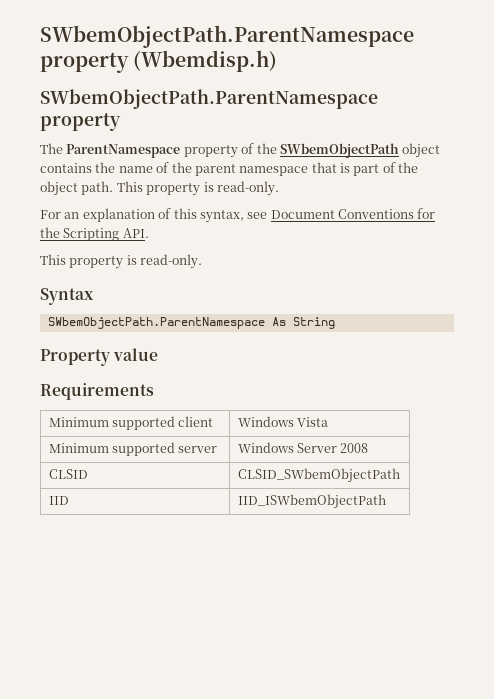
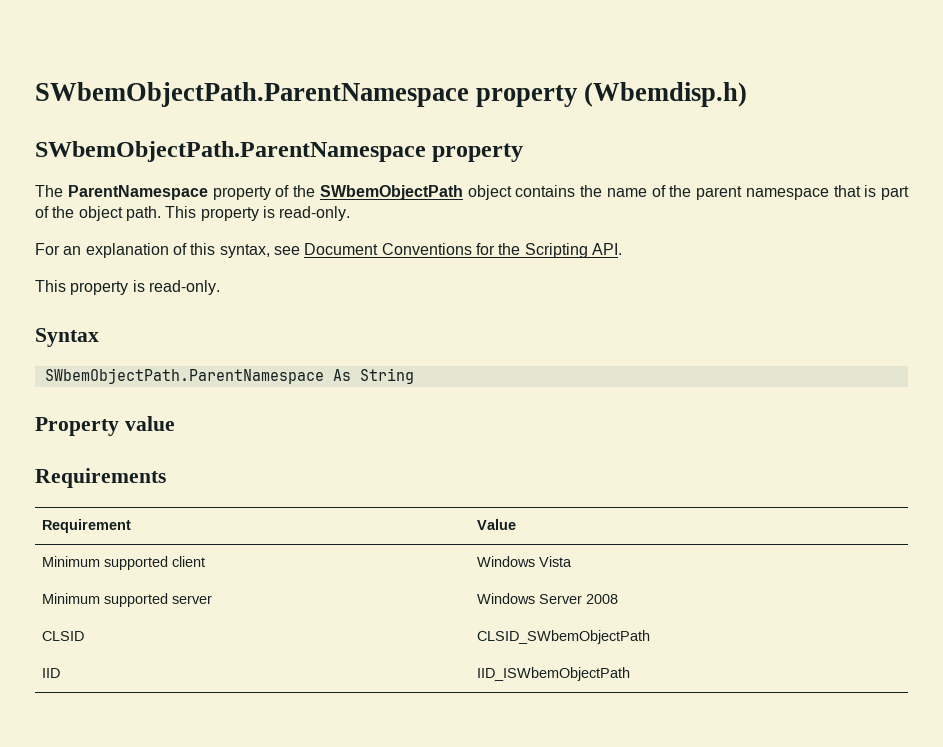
(154, 391) none -> [41,519,131,533] [476,519,516,530] // Requirement | Value

